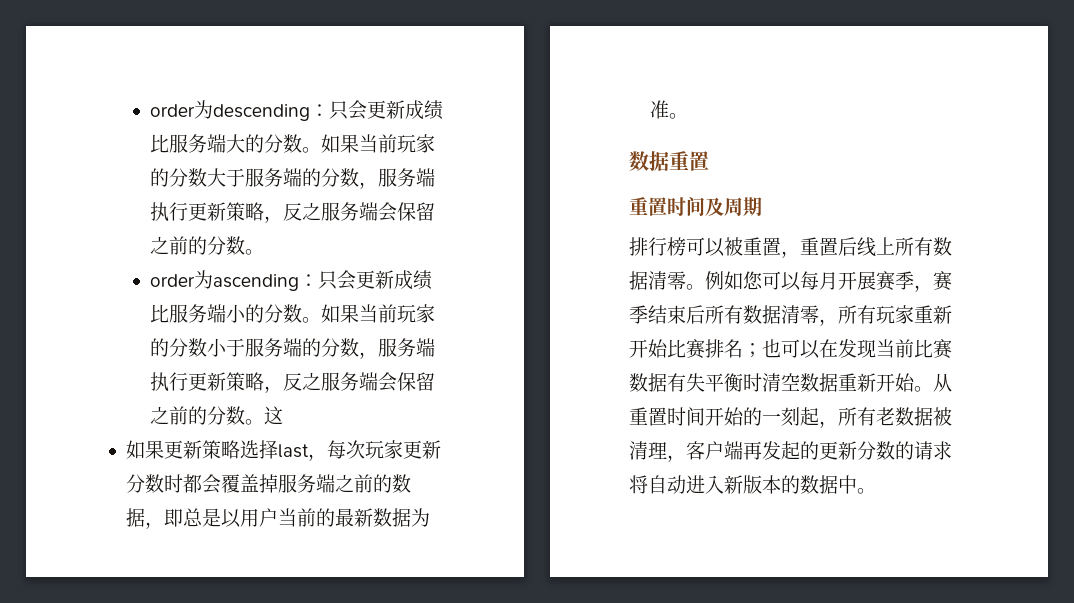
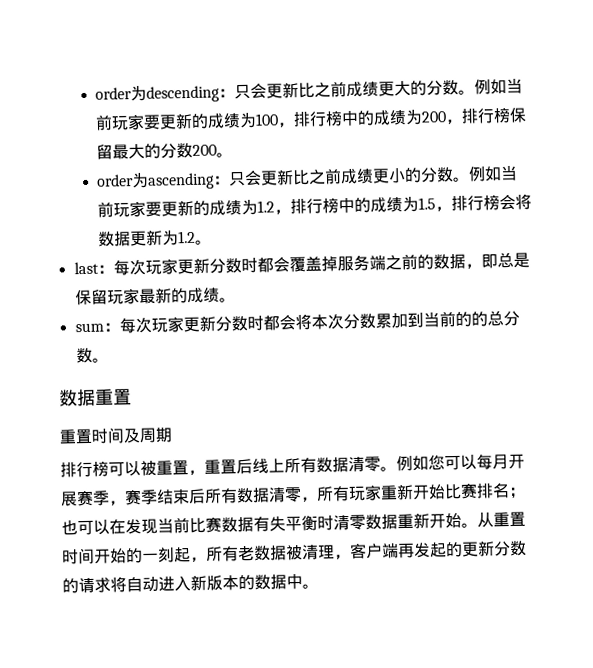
[404,100,443,120] [149,134,226,153] 成绩比服务端 -> [298,80,396,98] 比之前成绩更
[320,134,435,153] [149,168,435,189] [149,202,435,223] [149,236,245,255] 如果当前玩家的分数大于服务端的分数，服务端执行更新策略，反之服务端会保留之前的分数 -> [474,78,524,95] [95,106,528,131] [96,142,218,160] 例如当前玩家要更新的成绩为100，排行榜中的成绩为200，排行榜保留最大的分数200
[393,270,432,290] [149,304,226,323] 成绩比服务端 -> [292,168,391,186] 比之前成绩更
[320,304,435,323] [149,338,435,359] [149,372,435,393] [149,406,283,425] [125,440,327,461] 如果当前玩家的分数小于服务端的分数，服务端执行更新策略，反之服务端会保留之前的分数。这 // 如果更新策略选择last， -> [468,165,519,182] [97,193,533,218] [98,229,213,247] [73,261,114,275] 例如当前玩家要更新的成绩为1.2，排行榜中的成绩为1.5，排行榜会将数据更新为1.2。 // last：
[220,508,430,528] [649,100,669,119] 以用户当前的最新数据为准 -> [74,287,236,306] [74,310,520,334] [75,347,93,364] 保留玩家最新的成绩。 // sum：每次玩家更新分数时都会将本次分数累加到当前的的总分数
[781,373,800,391] 空 -> [349,514,366,531] 零

